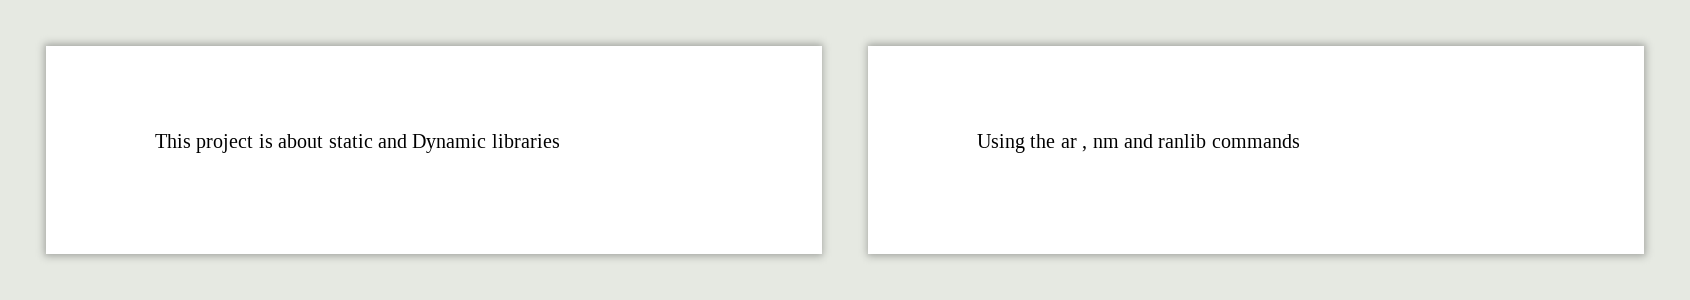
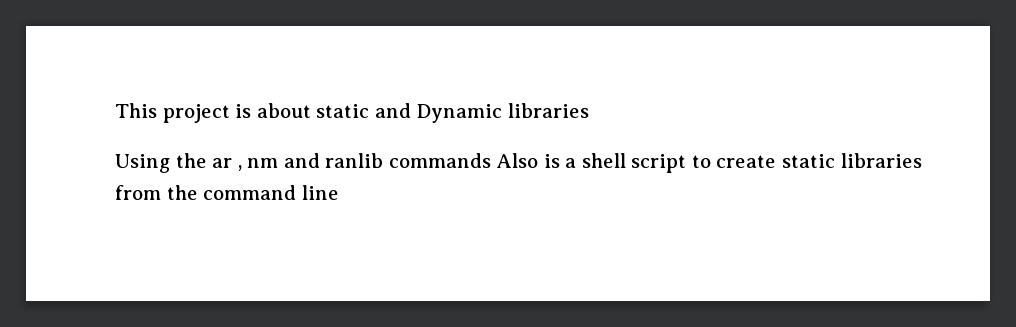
(1300, 141) none -> [496,153,922,173] [115,185,339,200] Also is a shell script to create static libraries from the command line

